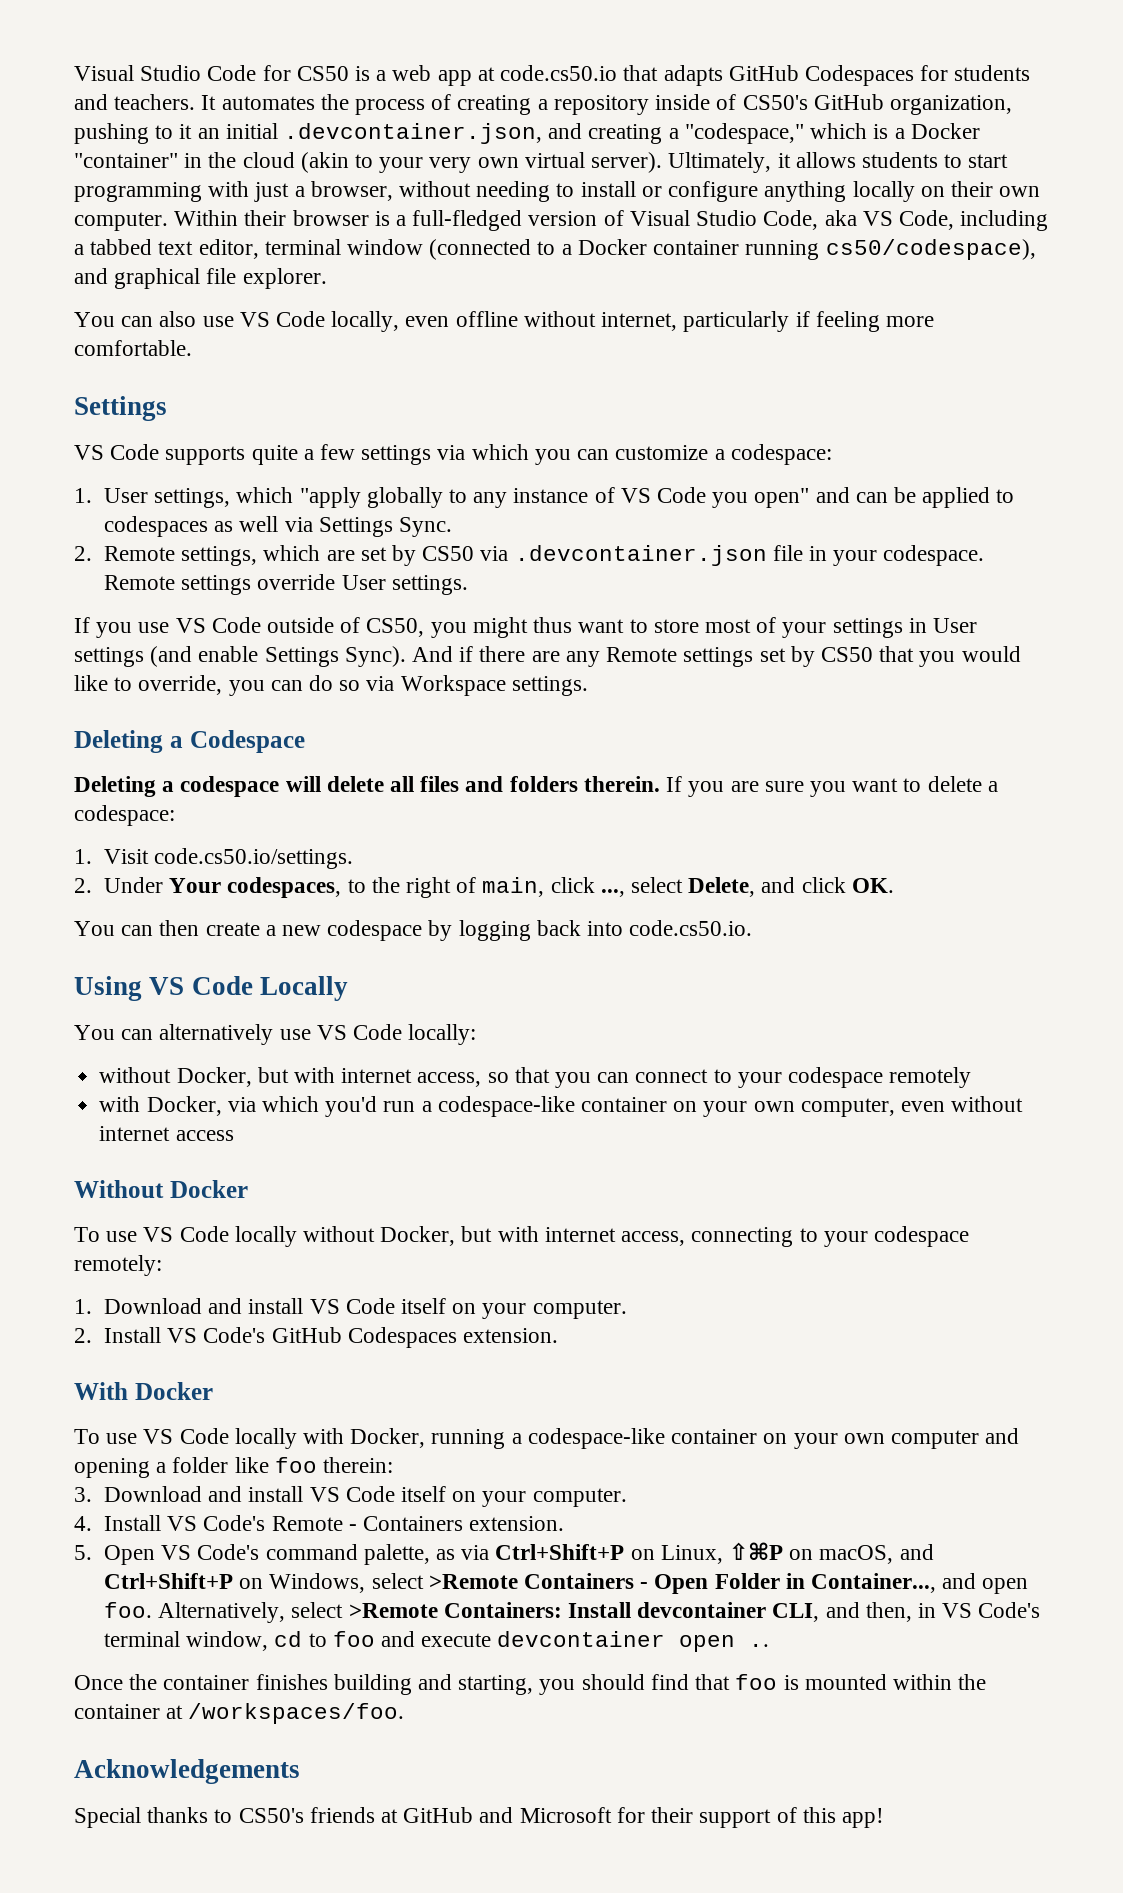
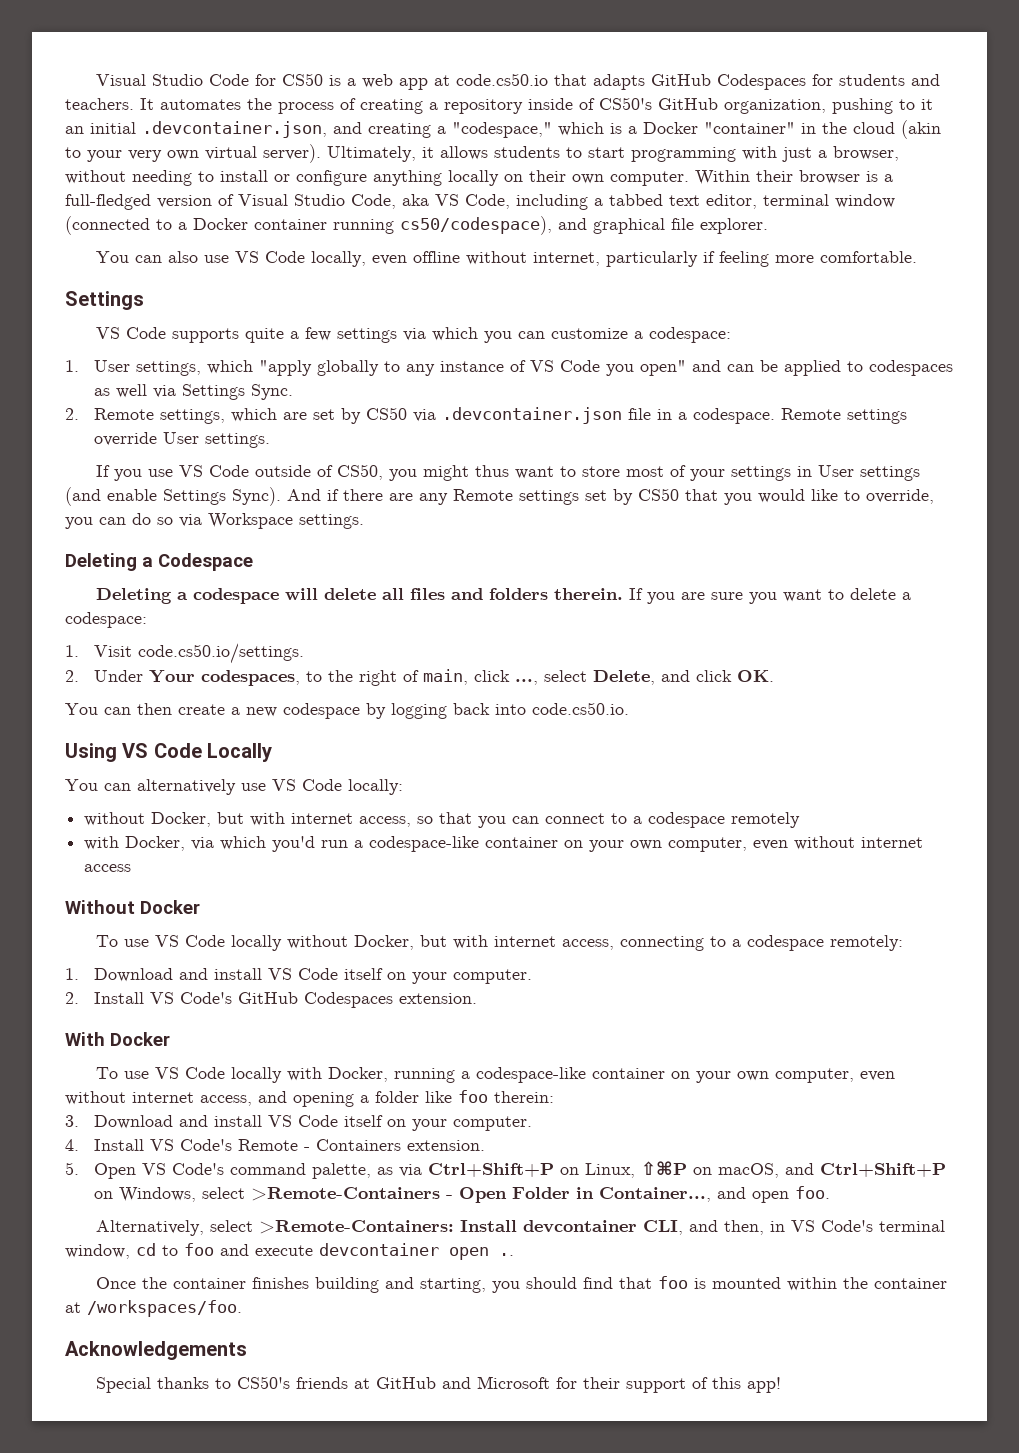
[833,550,878,566] your -> [678,412,688,420] a
[737,1072,782,1088] your -> [633,816,643,824] a
[823,1231,868,1247] your -> [731,939,741,947] a
[890,1430,979,1449] computer -> [774,1068,895,1083] [65,1091,252,1106] computer, even without internet access,
[428,1573,634,1589] >Remote Containers -> [251,1187,441,1201] >Remote-Containers
(152, 1610) none -> (831, 1192) //
[348,1602,562,1618] >Remote Containers: -> [258,1220,454,1234] >Remote-Containers:

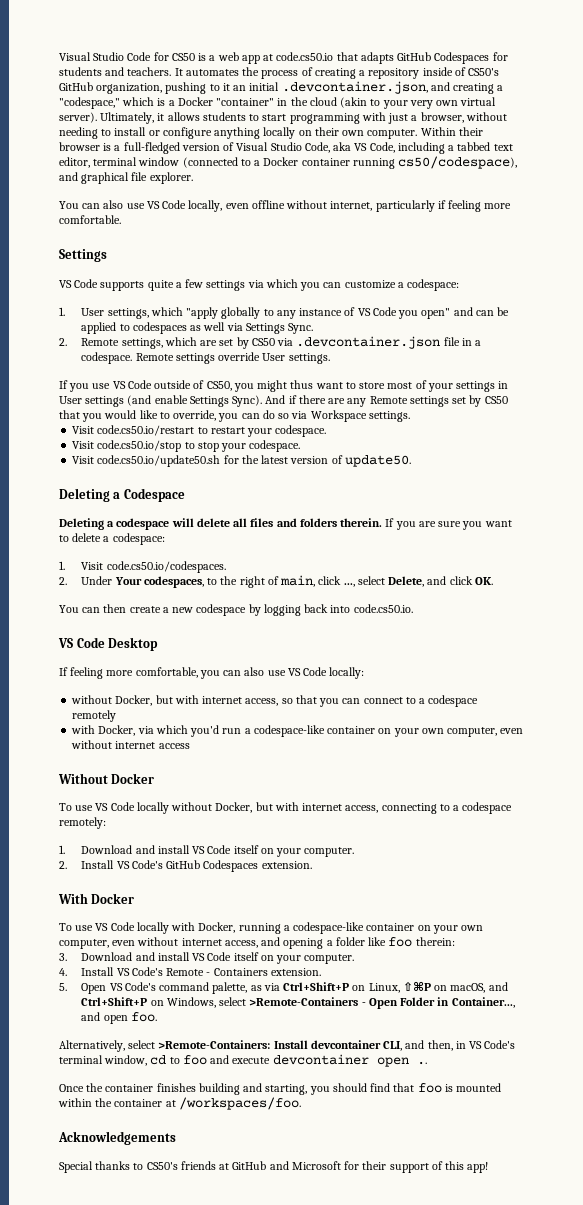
(364, 521) none -> [72,425,327,437] [72,440,301,452] [72,455,411,467] // Visit code.cs50.io/restart to restart your codespace. // Visit code.cs50.io/stop to stop your codespace. // Visit code.cs50.io/update50.sh for the latest version of update50.
[138,643,305,664] code.cs50.io/settings. -> [106,561,226,573] code.cs50.io/codespaces.
[65,743,273,762] [65,779,236,795] Using VS Code Locally // You can alternatively -> [58,637,159,651] [59,667,265,679] VS Code Desktop // If feeling more comfortable, you can also

